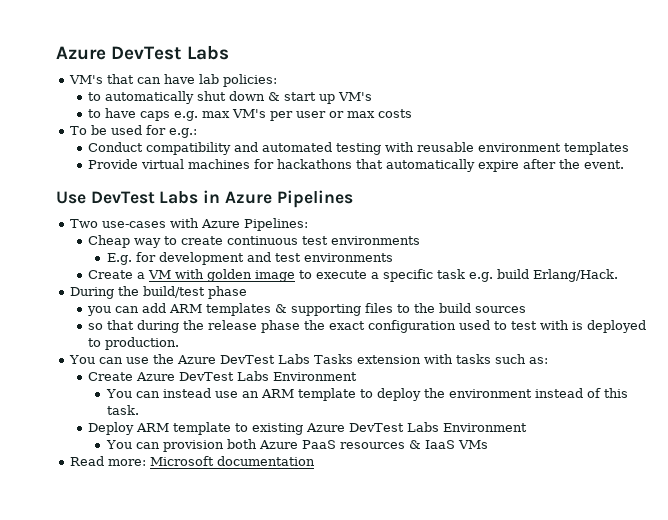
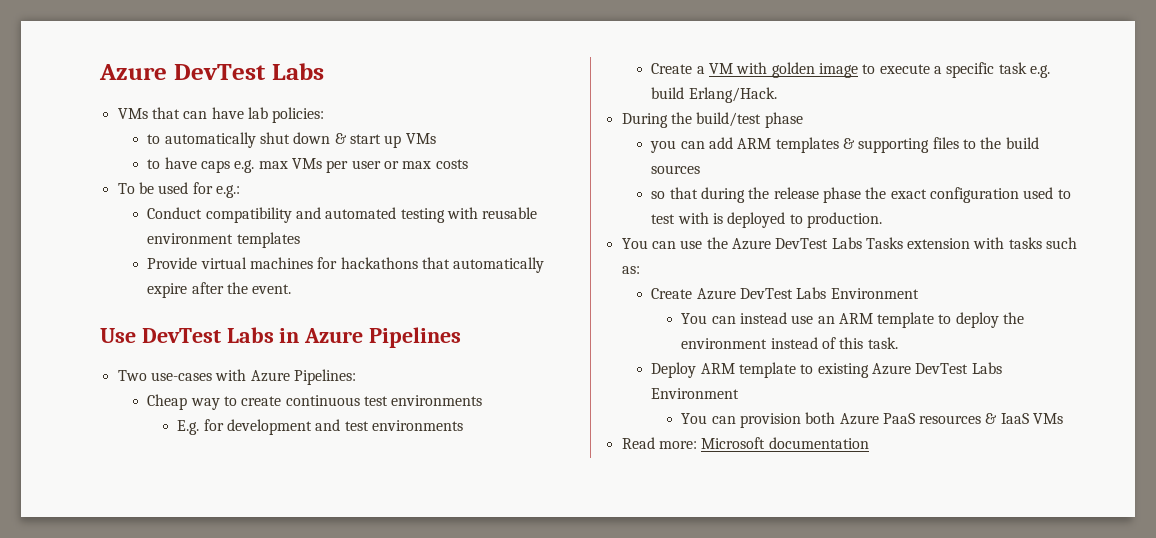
[69,75,104,84] VM's -> [117,108,148,119] VMs
[338,92,373,101] VM's -> [405,133,436,144] VMs
[232,109,267,118] VM's -> [292,158,323,169] VMs

